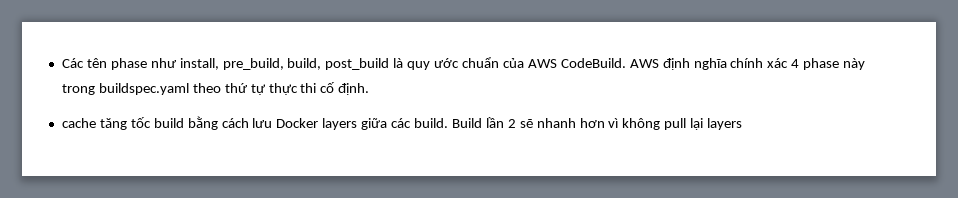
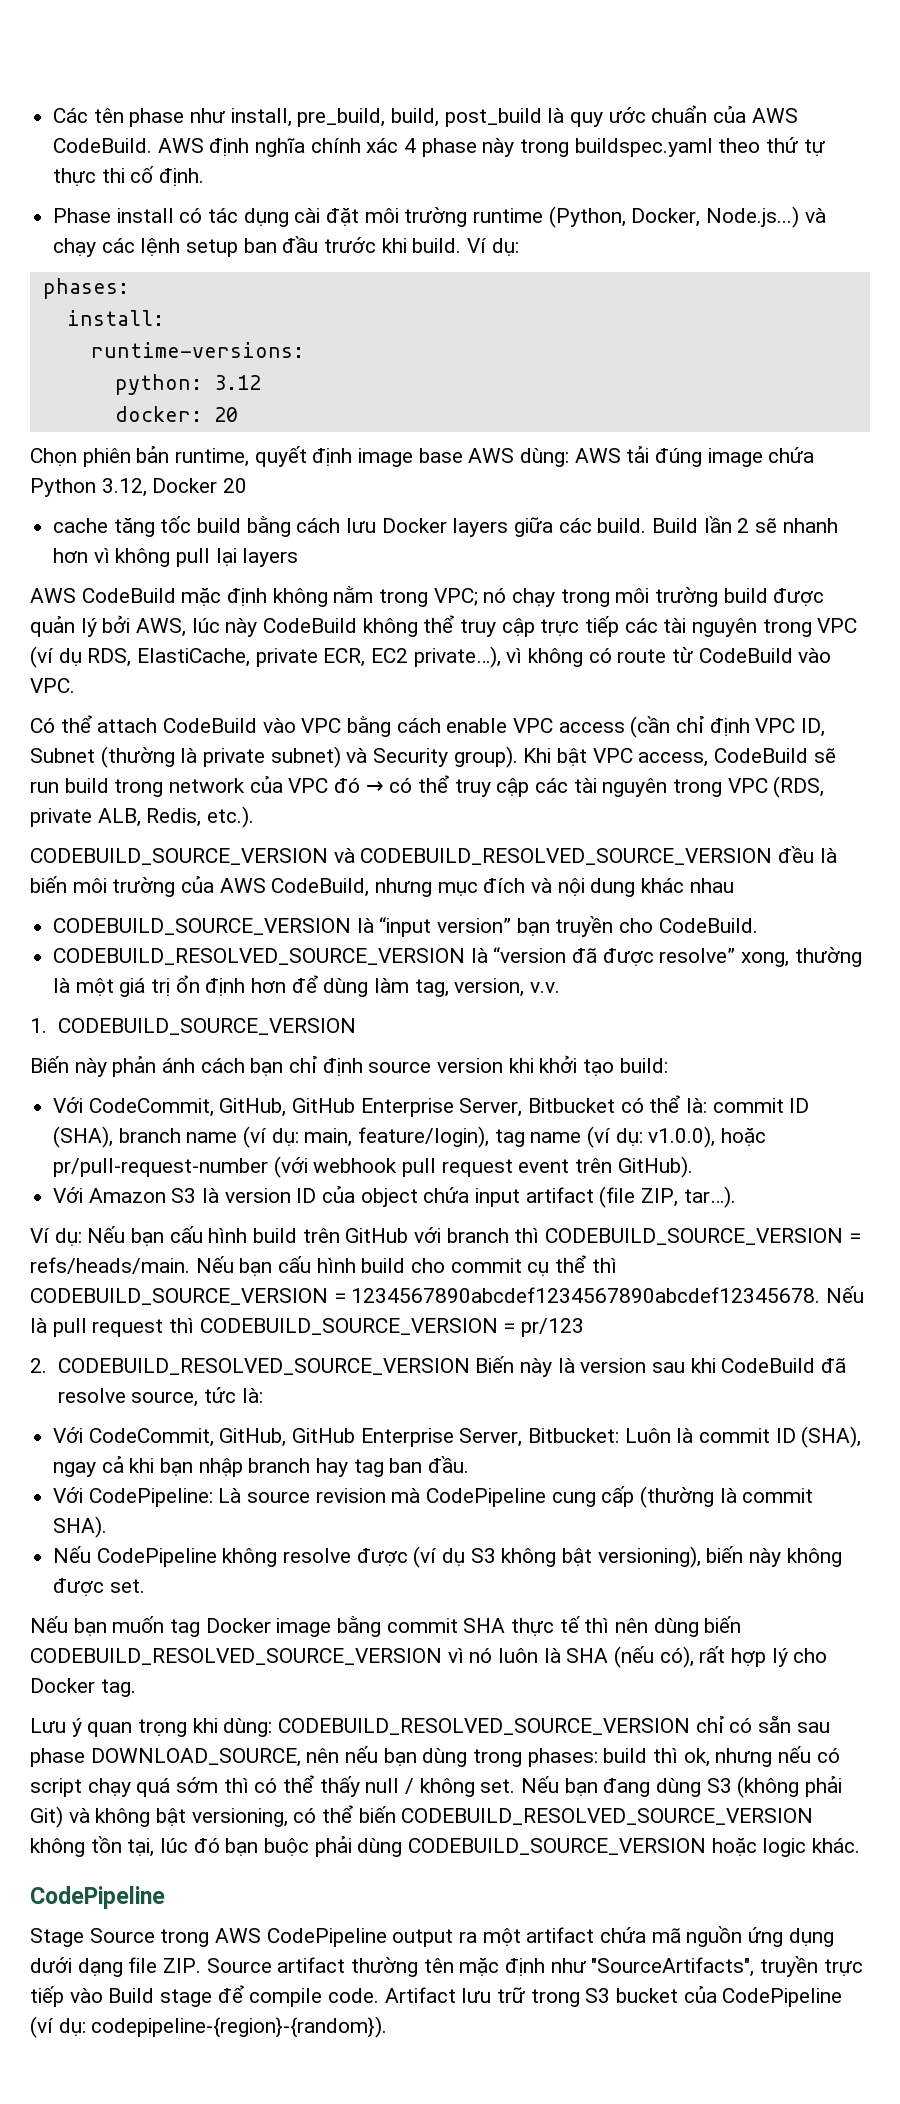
(370, 89) none -> [53,206,826,228] [53,236,519,257] [42,278,129,299] [66,310,164,326] [90,342,304,358] [114,374,261,395] [114,406,238,422] [30,446,815,467] [30,478,248,497] // Phase install có tác dụng cài đặt môi trường runtime (Python, Docker, Node.js...) và chạy các lệnh setup ban đầu trước khi build. Ví dụ: // phases: // install: // runtime-versions: // python: 3.12 // docker: 20 // Chọn phiên bản runtime, quyết định image base AWS dùng: AWS tải đúng image chứa Python 3.12, Docker 20
(743, 124) none -> [30,586,825,607] [30,615,858,637] [30,646,832,668] [30,678,75,693] [30,715,826,738] [30,746,836,768] [30,775,825,798] [30,806,255,828] [30,846,837,865] [30,876,734,897] [53,916,758,937] [53,947,862,967] [53,975,561,997] [30,1018,356,1035] [30,1055,668,1077] [53,1095,810,1117] [53,1126,767,1148] [53,1156,693,1178] [53,1186,736,1208] [30,1226,861,1246] [30,1255,617,1276] [30,1286,865,1305] [30,1318,585,1337] [30,1356,846,1377] [57,1387,263,1407] [53,1426,862,1448] [53,1456,470,1477] [53,1486,814,1508] [53,1516,108,1538] [53,1546,842,1568] [53,1578,145,1596] [30,1616,742,1637] [30,1646,828,1668] [30,1678,136,1697] [30,1715,830,1737] [30,1746,840,1767] [30,1775,843,1798] [30,1805,814,1828] [30,1836,861,1857] [30,1886,165,1909] [30,1926,834,1947] [30,1956,863,1977] [30,1985,843,2007] [30,2016,388,2038] // AWS CodeBuild mặc định không nằm trong VPC; nó chạy trong môi trường build được quản lý bởi AWS, lúc này CodeBuild không thể truy cập trực tiếp các tài nguyên trong VPC (ví dụ RDS, ElastiCache, private ECR, EC2 private…), vì không có route từ CodeBuild vào VPC. // Có thể attach CodeBuild vào VPC bằng cách enable VPC access (cần chỉ định VPC ID, Subnet (thường là private subnet) và Security group). Khi bật VPC access, CodeBuild sẽ run build trong network của VPC đó → có thể truy cập các tài nguyên trong VPC (RDS, private ALB, Redis, etc.). // CODEBUILD_SOURCE_VERSION và CODEBUILD_RESOLVED_SOURCE_VERSION đều là biến môi trường của AWS CodeBuild, nhưng mục đích và nội dung khác nhau // CODEBUILD_SOURCE_VERSION là “input version” bạn truyền cho CodeBuild. // CODEBUILD_RESOLVED_SOURCE_VERSION là “version đã được resolve” xong, thường là một giá trị ổn định hơn để dùng làm tag, version, v.v. // 1. CODEBUILD_SOURCE_VERSION // Biến này phản ánh cách bạn chỉ định source version khi khởi tạo build: // Với CodeCommit, GitHub, GitHub Enterprise Server, Bitbucket có thể là: commit ID (SHA), branch name (ví dụ: main, feature/login), tag name (ví dụ: v1.0.0), hoặc pr/pull-request-number (với webhook pull request event trên GitHub). // Với Amazon S3 là version ID của object chứa input artifact (file ZIP, tar…). // Ví dụ: Nếu bạn cấu hình build trên GitHub với branch thì CODEBUILD_SOURCE_VERSION = refs/heads/main. Nếu bạn cấu hình build cho commit cụ thể thì CODEBUILD_SOURCE_VERSION = 1234567890abcdef1234567890abcdef12345678. Nếu là pull request thì CODEBUILD_SOURCE_VERSION = pr/123 // 2. CODEBUILD_RESOLVED_SOURCE_VERSION Biến này là version sau khi CodeBuild đã resolve source, tức là: // Với CodeCommit, GitHub, GitHub Enterprise Server, Bitbucket: Luôn là commit ID (SHA), ngay cả khi bạn nhập branch hay tag ban đầu. // Với CodePipeline: Là source revision mà CodePipeline cung cấp (thường là commit SHA). // Nếu CodePipeline không resolve được (ví dụ S3 không bật versioning), biến này không được set. // Nếu bạn muốn tag Docker image bằng commit SHA thực tế thì nên dùng biến CODEBUILD_RESOLVED_SOURCE_VERSION vì nó luôn là SHA (nếu có), rất hợp lý cho Docker tag. // Lưu ý quan trọng khi dùng: CODEBUILD_RESOLVED_SOURCE_VERSION chỉ có sẵn sau phase DOWNLOAD_SOURCE, nên nếu bạn dùng trong phases: build thì ok, nhưng nếu có script chạy quá sớm thì có thể thấy null / không set. Nếu bạn đang dùng S3 (không phải Git) và không bật versioning, có thể biến CODEBUILD_RESOLVED_SOURCE_VERSION không tồn tại, lúc đó bạn buộc phải dùng CODEBUILD_SOURCE_VERSION hoặc logic khác. // CodePipeline // Stage Source trong AWS CodePipeline output ra một artifact chứa mã nguồn ứng dụng dưới dạng file ZIP. Source artifact thường tên mặc định như "SourceArtifacts", truyền trực tiếp vào Build stage để compile code. Artifact lưu trữ trong S3 bucket của CodePipeline (ví dụ: codepipeline-{region}-{random}).

